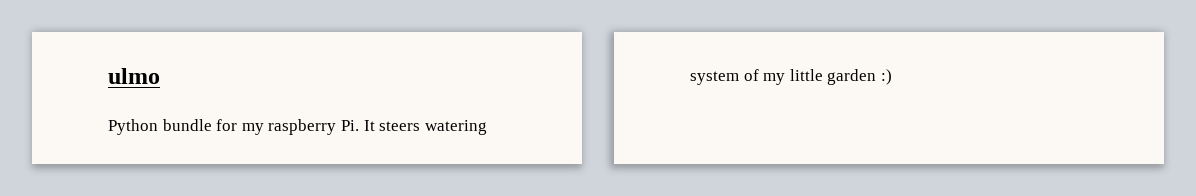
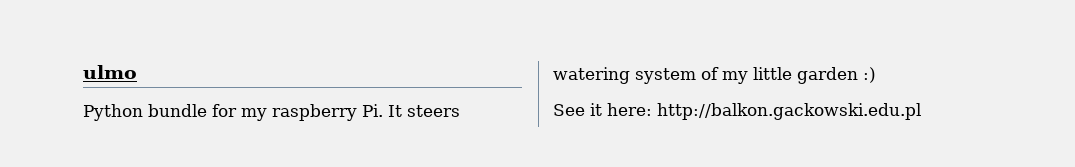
(892, 77) none -> [553,103,921,120] // See it here: http://balkon.gackowski.edu.pl

